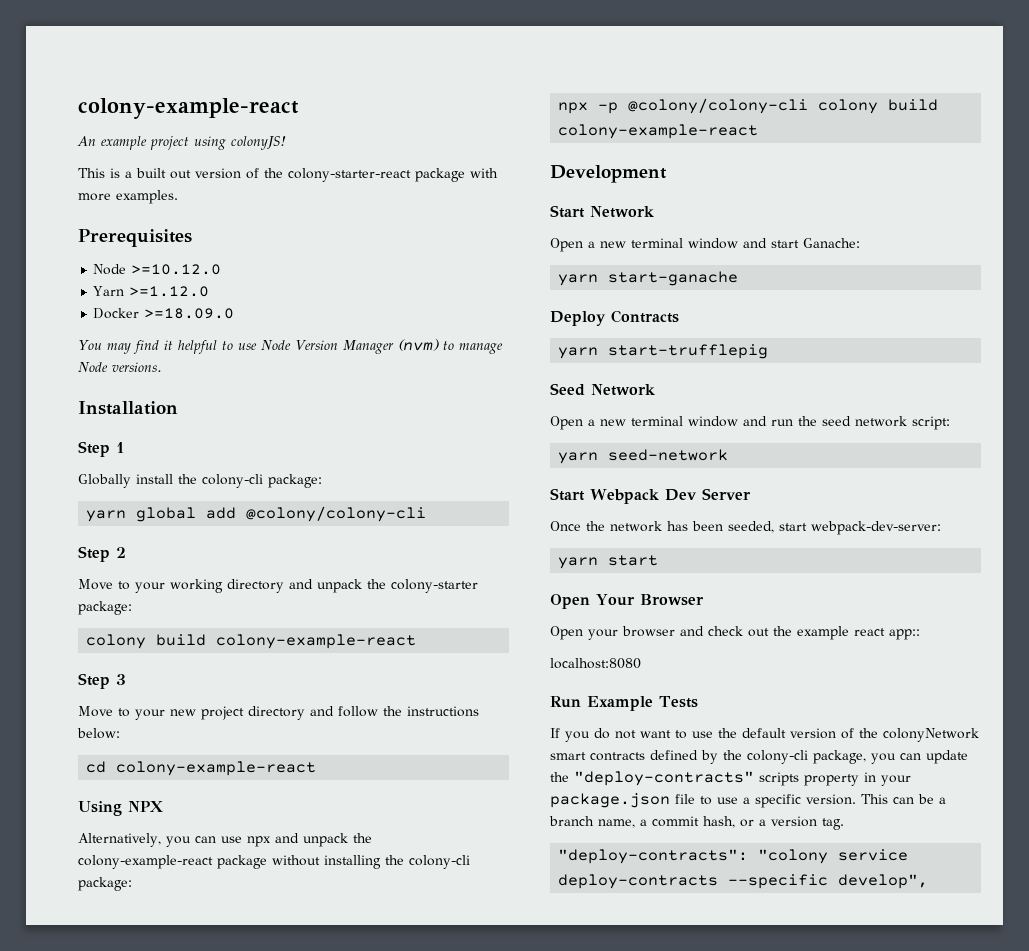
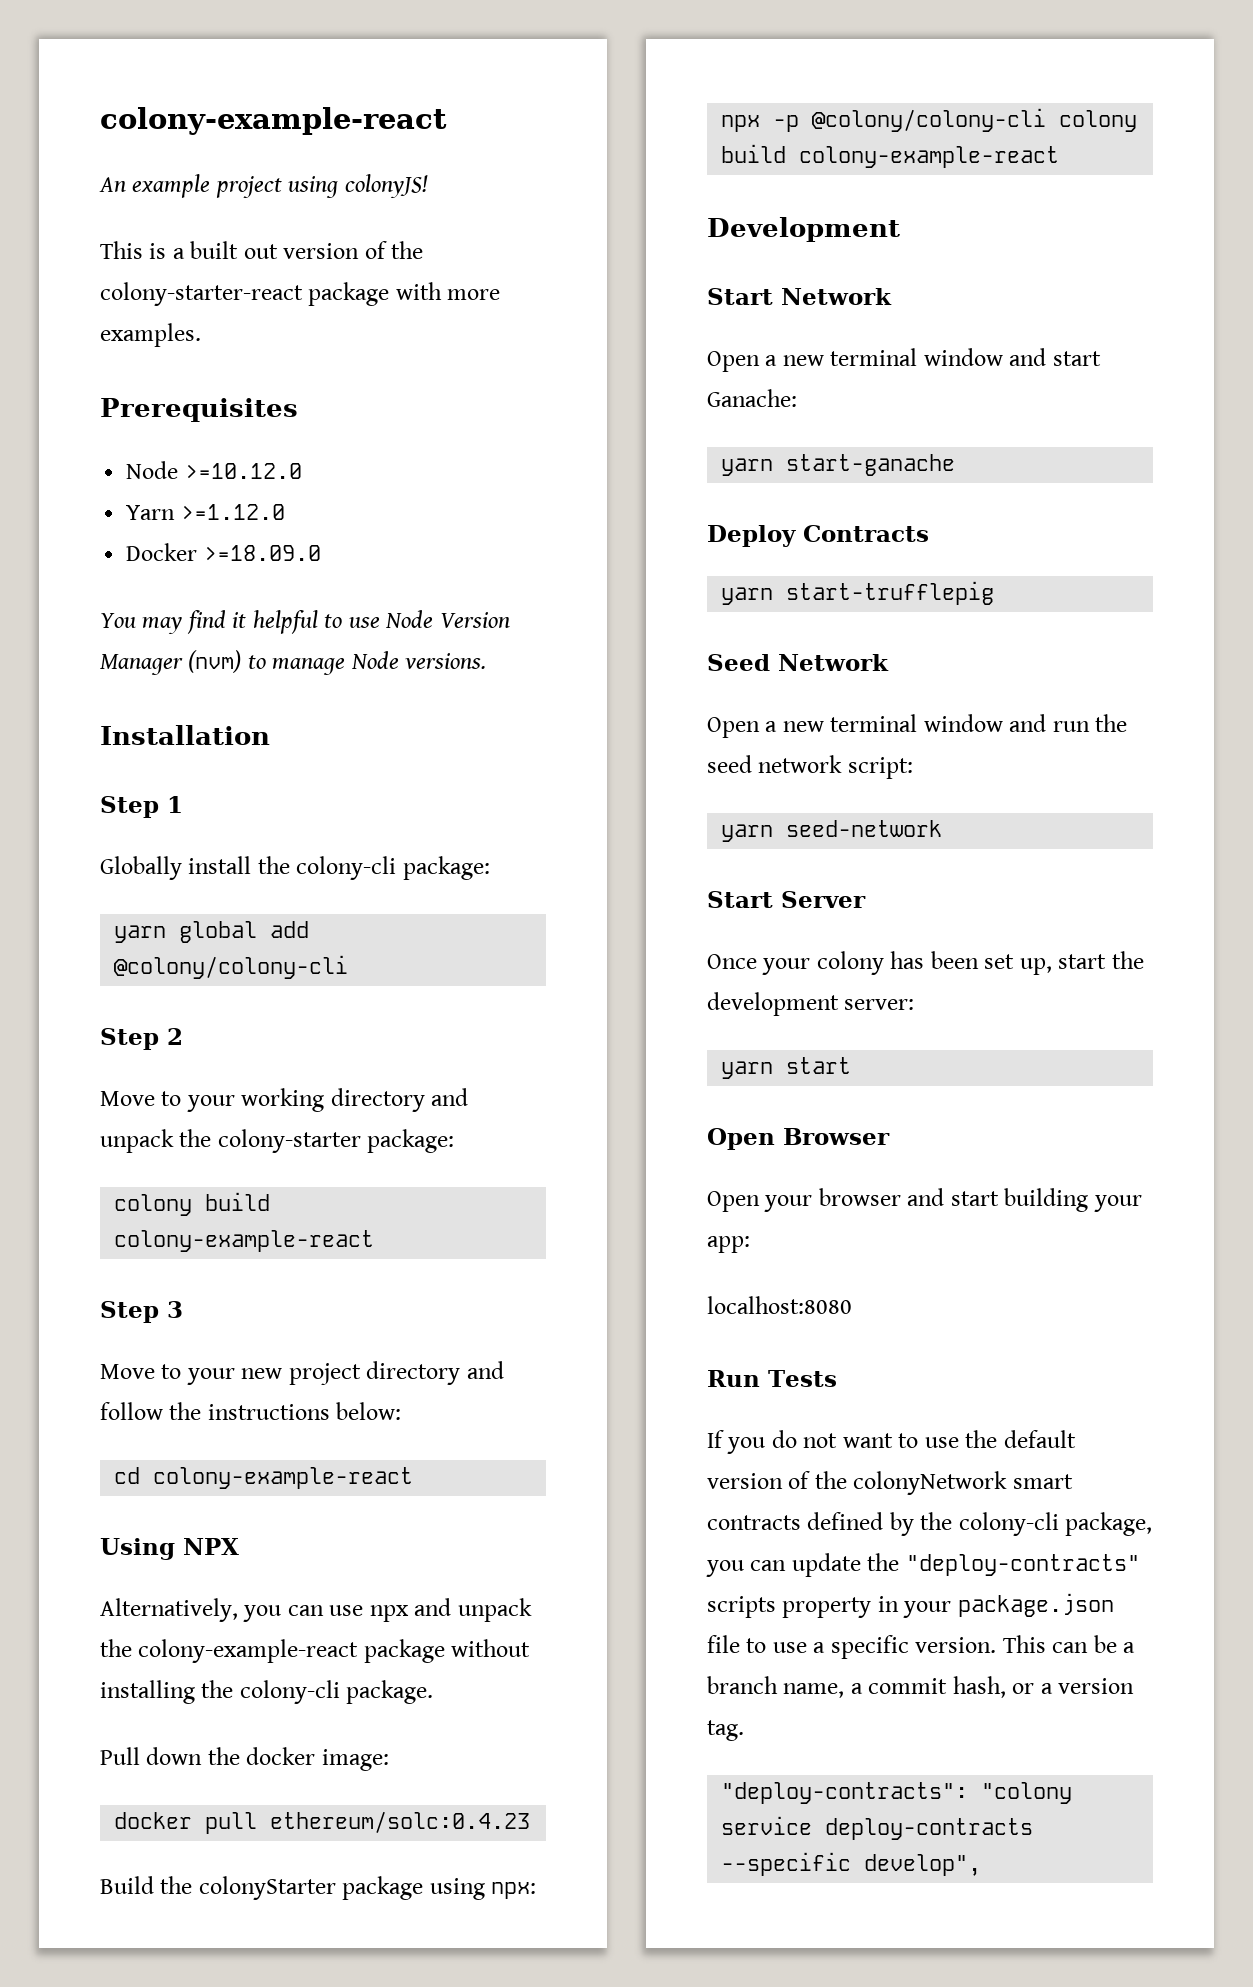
[78,877,132,891] package: -> [346,1680,434,1704] [100,1747,389,1771] [114,1811,531,1834] [100,1876,537,1900] package. // Pull down the docker image: // docker pull ethereum/solc:0.4.23 // Build the colonyStarter package using npx:
[590,489,697,504] Webpack Dev -> (773, 899) none
[586,521,941,535] the network has been seeded, start webpack-dev-server: -> [762,951,1144,975] [707,992,915,1016] your colony has been set up, start the development server:
[596,594,635,606] Your -> (775, 1139) none
[708,626,920,640] check out the example react app:: -> [950,1188,1142,1212] [707,1236,750,1253] start building your app:
[587,696,653,711] Example -> (760, 1378) none

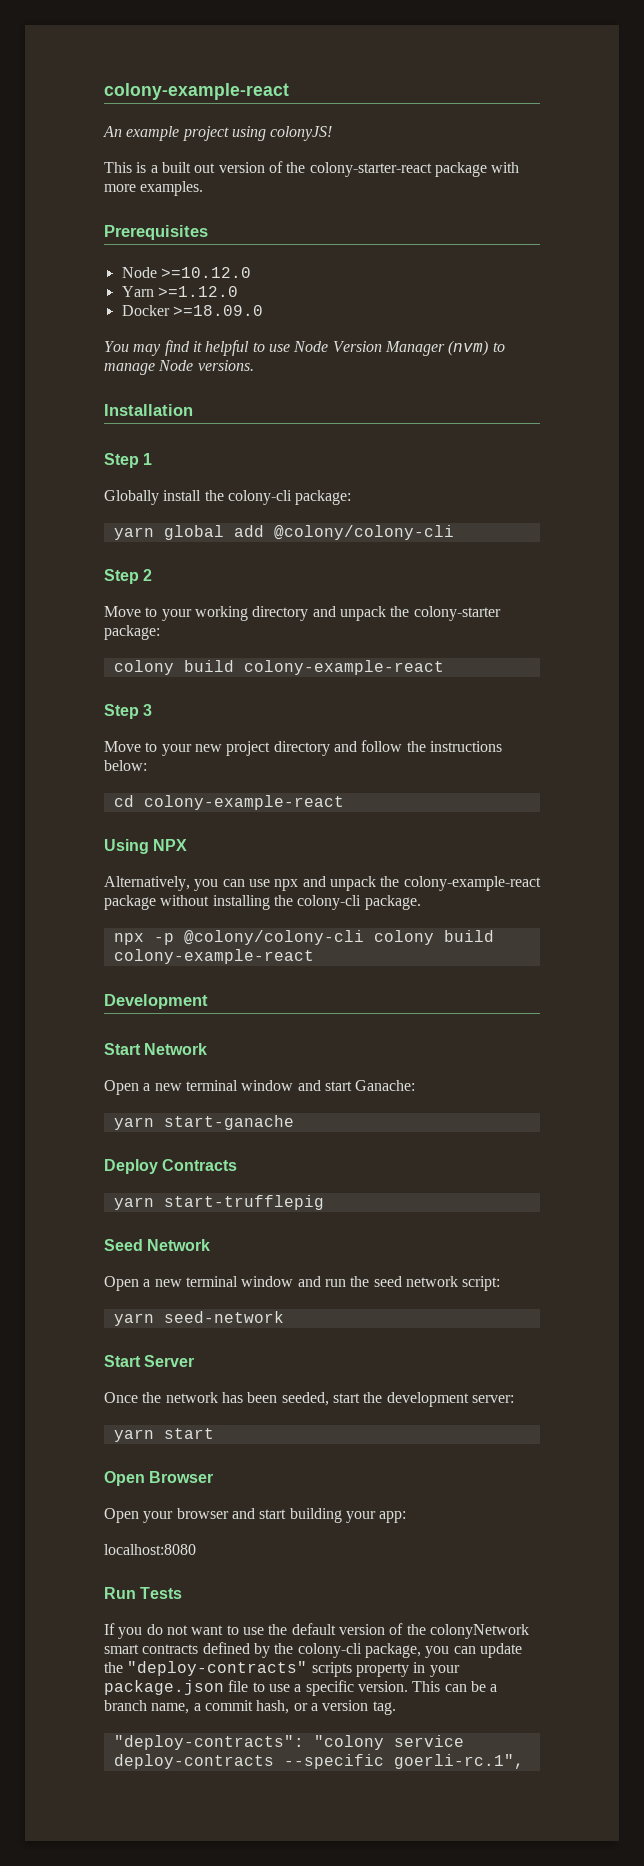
[100,1747,389,1771] [114,1811,531,1834] [100,1876,537,1900] // Pull down the docker image: // docker pull ethereum/solc:0.4.23 // Build the colonyStarter package using npx: -> (421, 902) none
[762,951,1052,975] your colony has been set up, -> [142,1392,329,1406] the network has been seeded,
[864,1854,982,1876] develop", -> [393,1754,524,1769] goerli-rc.1",

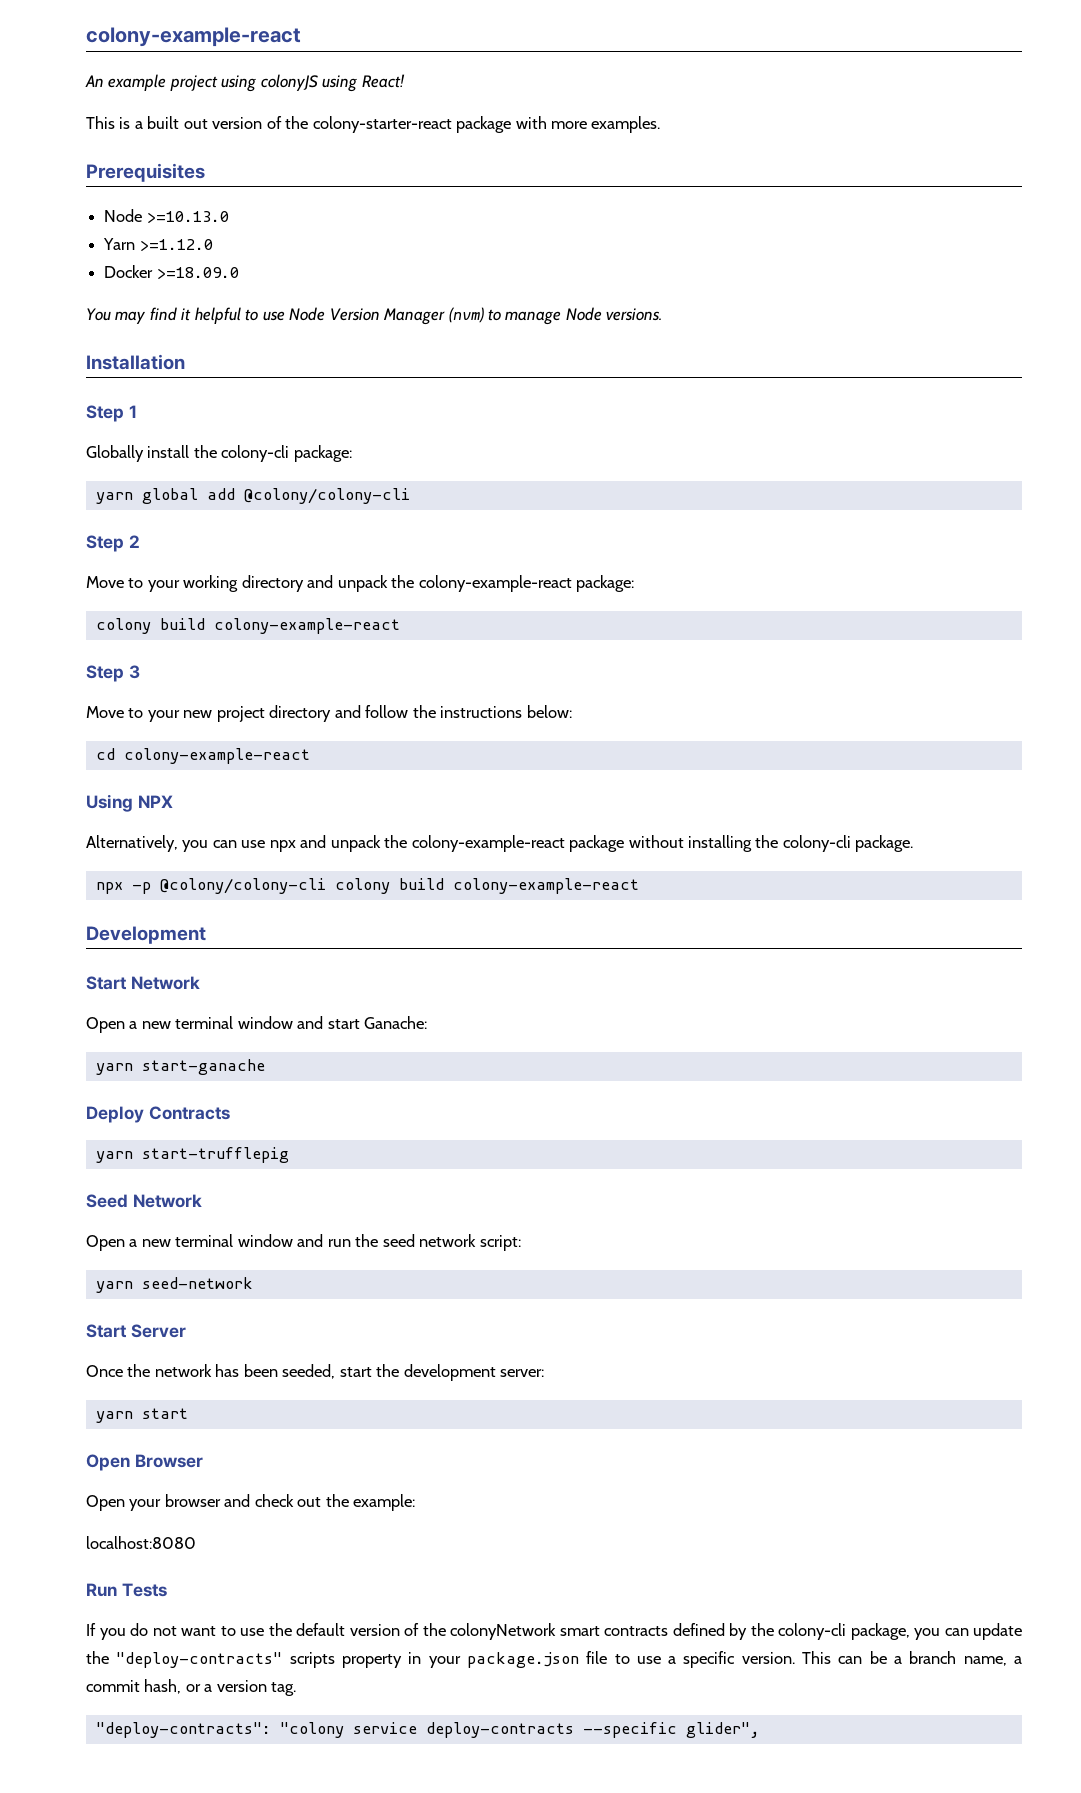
[270,126,333,141] colonyJS! -> [260,74,405,92] colonyJS using React!
[160,267,251,278] >=10.12.0 -> [146,211,229,223] >=10.13.0
[413,606,501,621] colony-starter -> [418,575,572,592] colony-example-react
[259,1508,407,1523] start building your app: -> [254,1494,416,1511] check out the example:
[393,1754,524,1769] goerli-rc.1", -> [685,1722,760,1738] glider",

